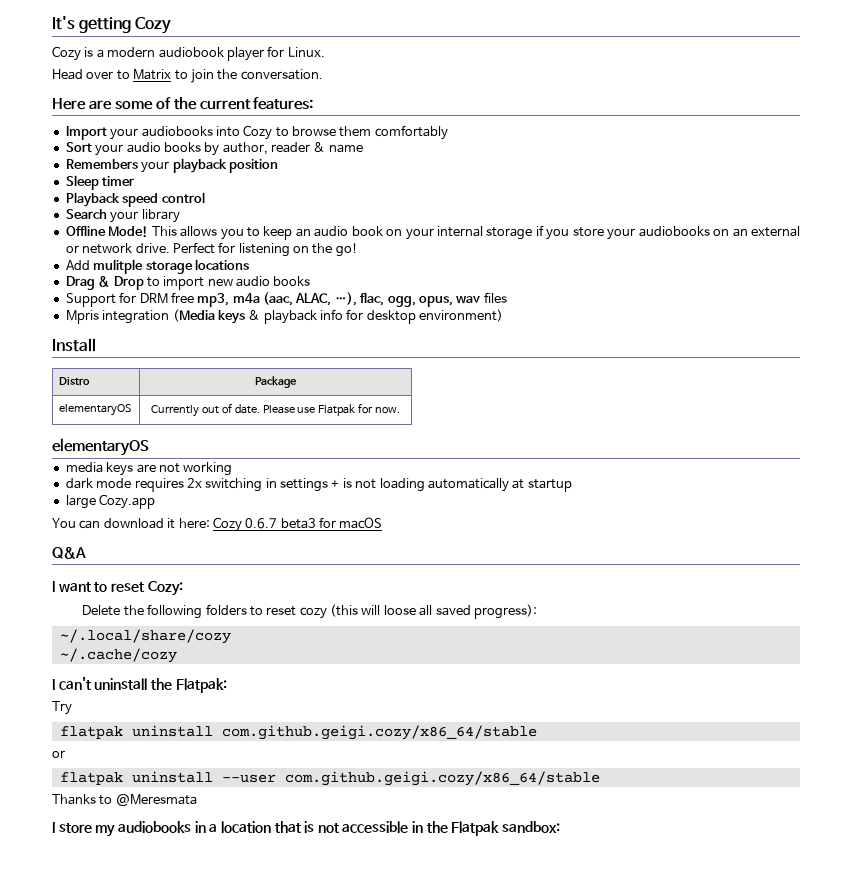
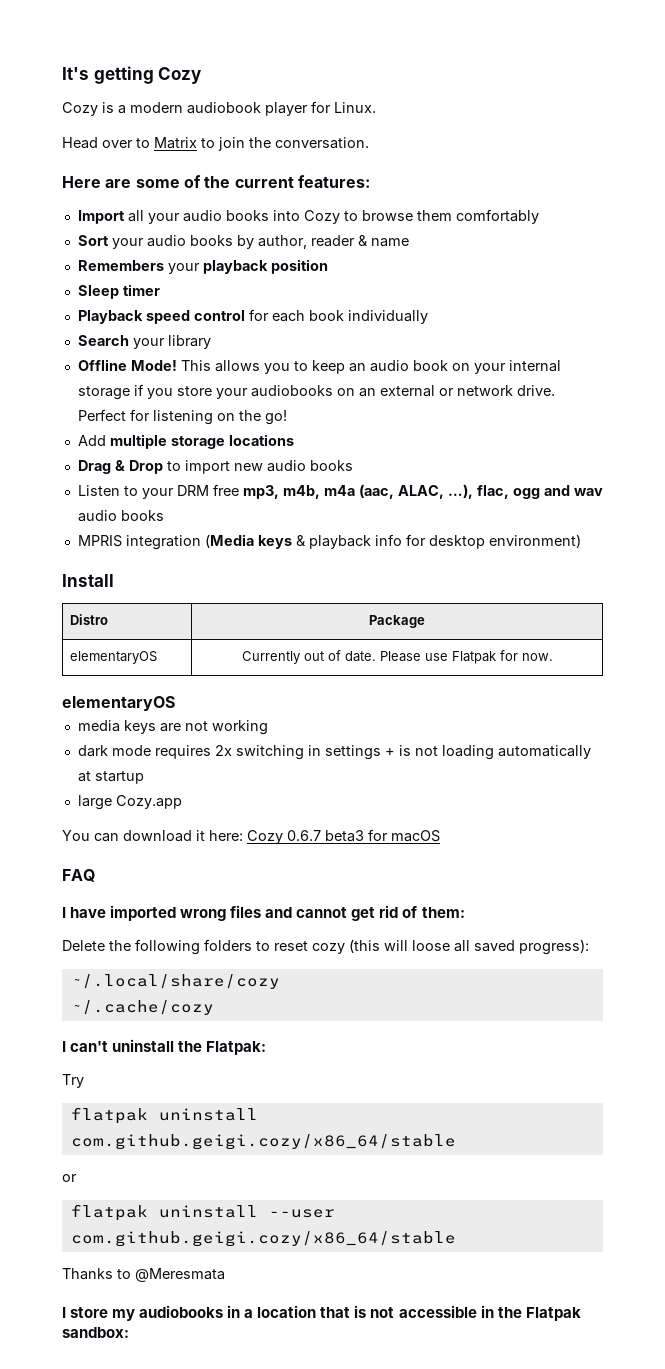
[110,126,213,140] your audiobooks -> [127,210,269,224] all your audio books
(205, 197) none -> [248,309,428,324] for each book individually
[93,259,144,274] mulitple -> [109,434,167,449] multiple
[65,292,137,307] Support for -> [77,485,174,499] Listen to your
(230, 300) none -> [282,485,320,499] m4b,
[387,292,507,307] [65,310,99,324] ogg, opus, wav files // Mpris -> [512,485,603,499] [77,510,164,522] [77,535,122,547] ogg and wav audio books // MPRIS
[52,547,86,559] [52,581,183,596] Q&A // I want to reset Cozy: -> [62,869,95,882] [62,905,465,921] FAQ // I have imported wrong files and cannot get rid of them:

